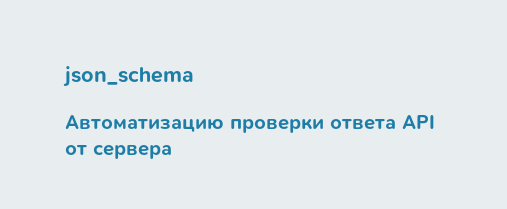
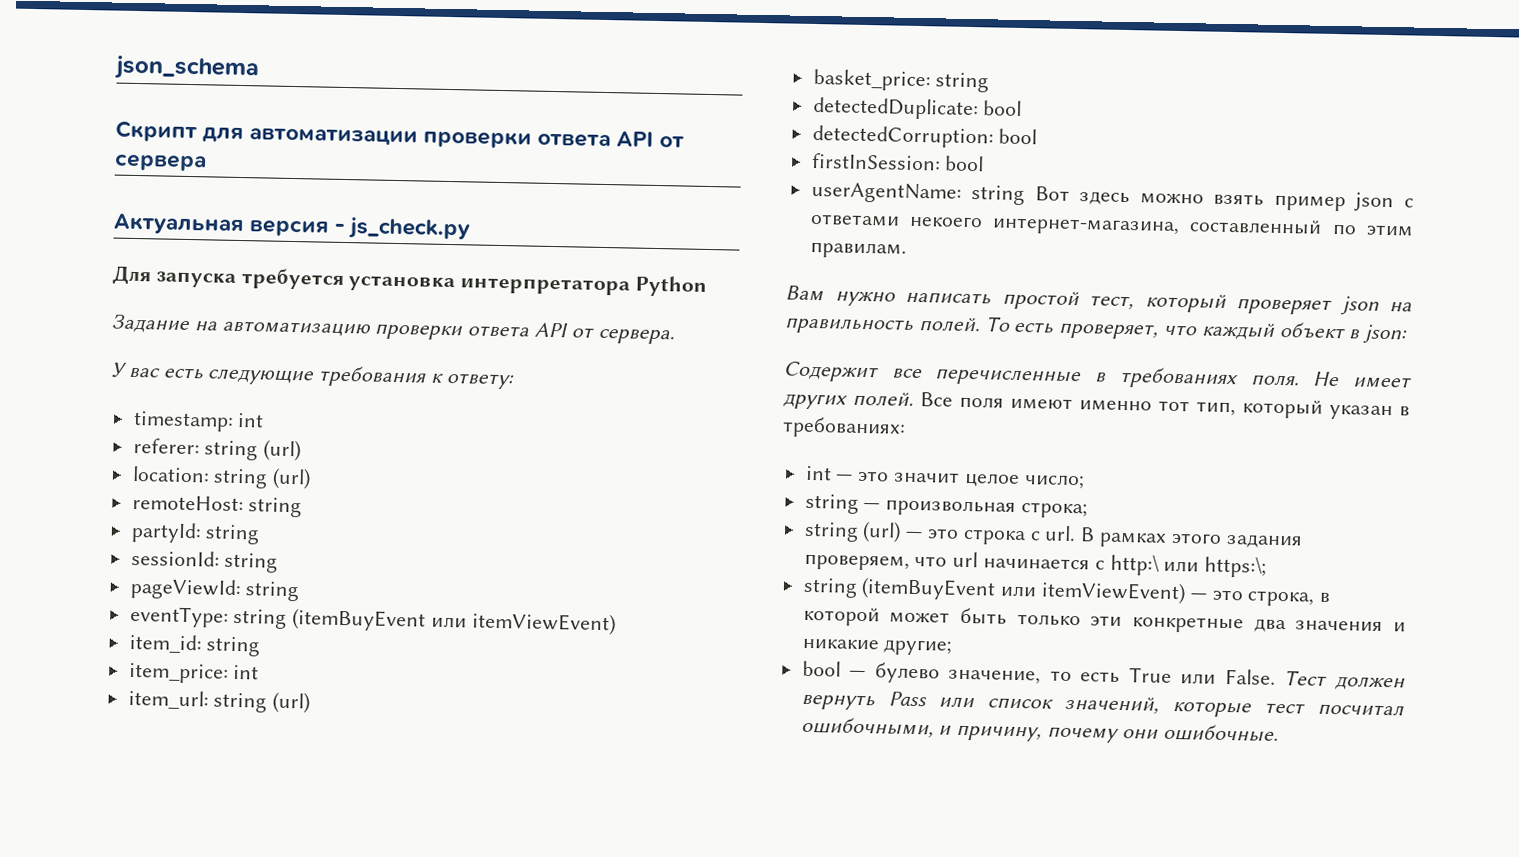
[65,115,224,132] Автоматизацию -> [115,120,419,147] Скрипт для автоматизации
(172, 151) none -> [113,213,471,241] [112,265,708,297] [111,314,675,345] [110,362,514,390] [132,410,265,432] [132,437,302,462] [131,465,312,490] [131,494,303,518] [130,521,261,545] [130,549,279,573] [129,577,300,602] [129,605,616,636] [128,633,261,657] [128,662,260,684] [127,689,311,714] [812,68,990,93] [811,96,1023,121] [811,124,1038,149] [811,152,985,172] [810,181,1414,213] [809,213,1414,237] [809,241,907,259] [785,285,1412,316] [784,316,1409,345] [783,361,1412,390] [782,391,1410,421] [782,416,906,439] [805,465,1085,490] [804,493,1089,519] [803,521,1303,549] [803,551,1268,578] [802,576,1331,607] [802,606,1406,634] [801,638,953,656] [801,660,1406,691] [800,691,1404,718] [800,716,1279,743] // Актуальная версия - js_check.py // Для запуска требуется установка интерпретатора Python // Задание на автоматизацию проверки ответа API от сервера. // У вас есть следующие требования к ответу: // timestamp: int // referer: string (url) // location: string (url) // remoteHost: string // partyId: string // sessionId: string // pageViewId: string // eventType: string (itemBuyEvent или itemViewEvent) // item_id: string // item_price: int // item_url: string (url) // basket_price: string // detectedDuplicate: bool // detectedCorruption: bool // firstInSession: bool // userAgentName: string Вот здесь можно взять пример json с ответами некоего интернет-магазина, составленный по этим правилам. // Вам нужно написать простой тест, который проверяет json на правильность полей. То есть проверяет, что каждый объект в json: // Содержит все перечисленные в требованиях поля. Не имеет других полей. Все поля имеют именно тот тип, который указан в требованиях: // int — это значит целое число; // string — произвольная строка; // string (url) — это строка с url. В рамках этого задания проверяем, что url начинается c http:\ или https:\; // string (itemBuyEvent или itemViewEvent) — это строка, в которой может быть только эти конкретные два значения и никакие другие; // bool — булево значение, то есть True или False. Тест должен вернуть Pass или список значений, которые тест посчитал ошибочными, и причину, почему они ошибочные.

